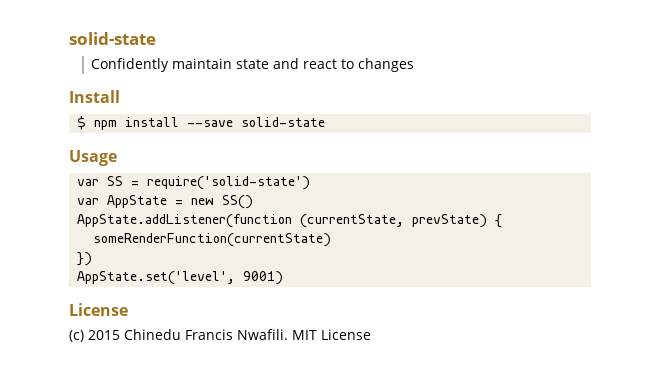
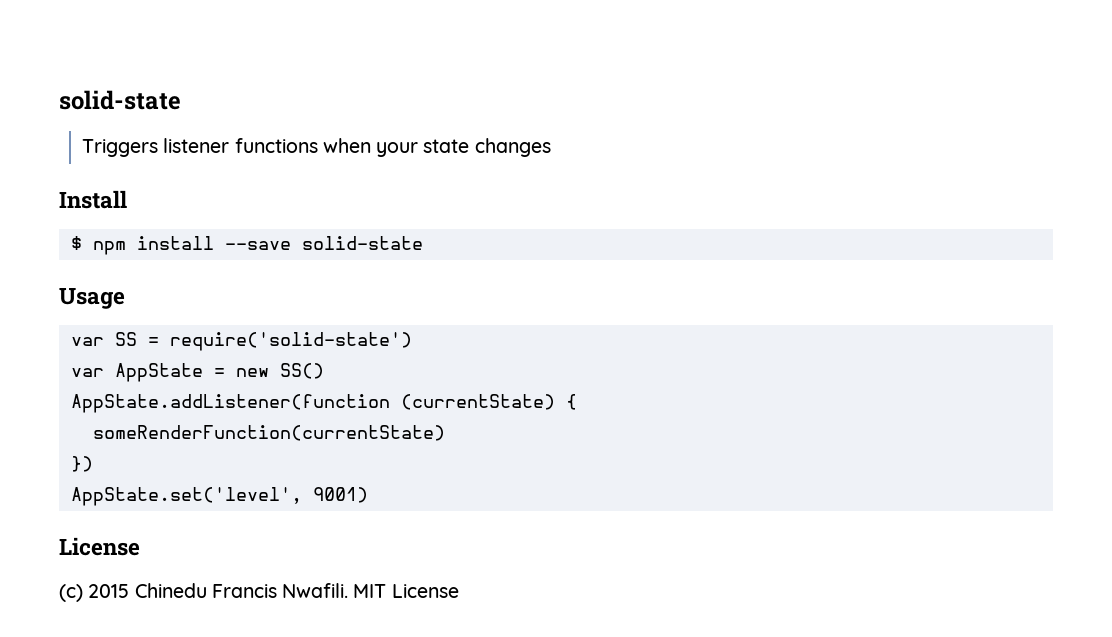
[69,32,156,45] [91,58,355,72] solid-state // Confidently maintain state and react to -> [59,90,181,110] [82,138,470,157] solid-state // Triggers listener functions when your state
[300,214,488,228] (currentState, prevState) -> [400,394,555,410] (currentState)

